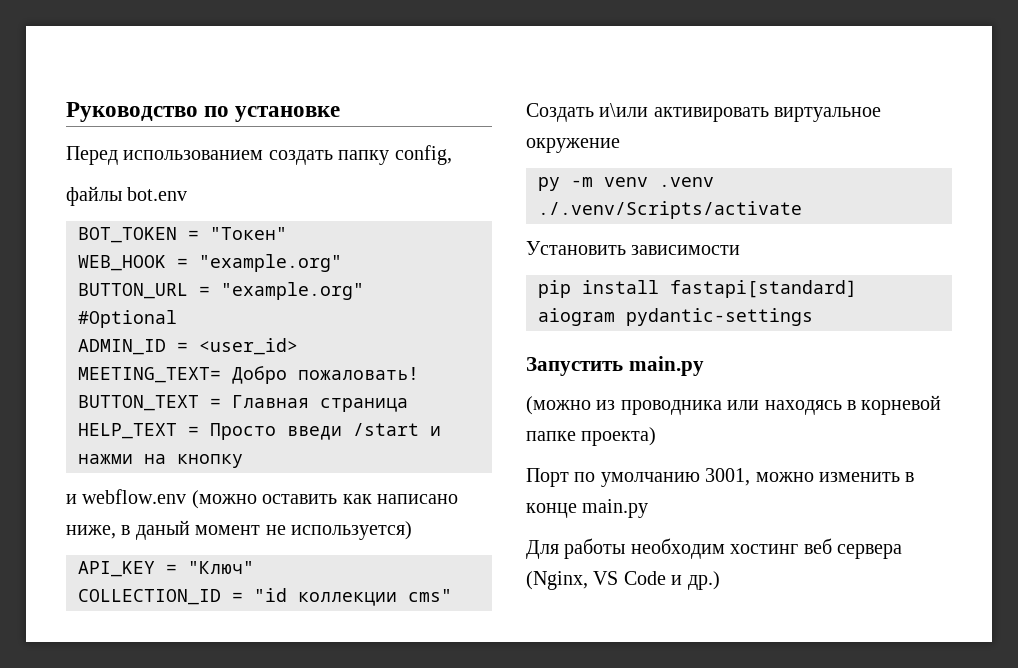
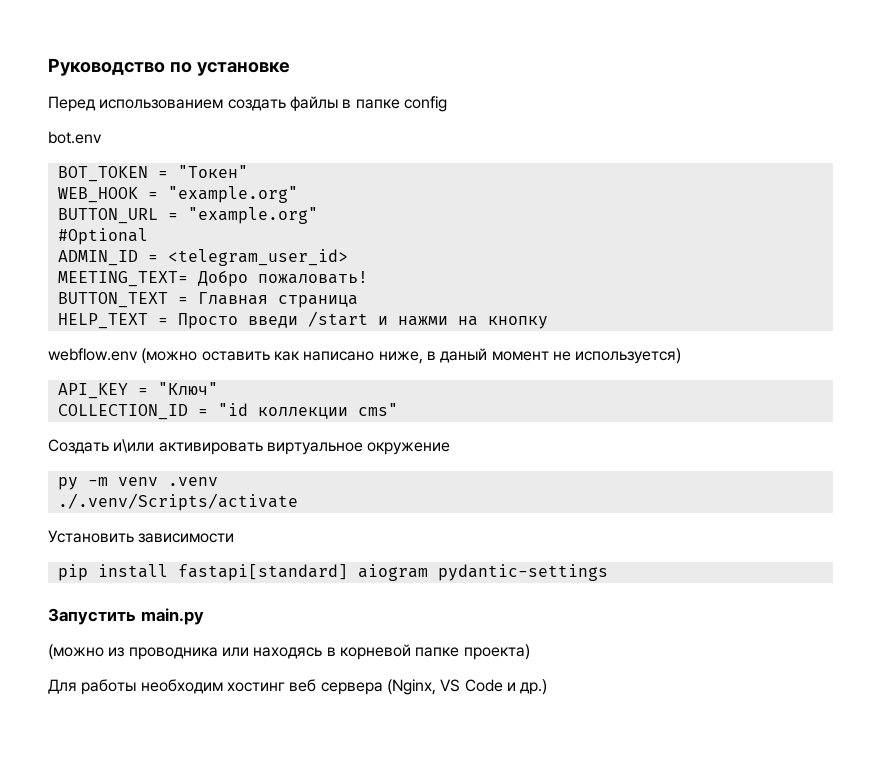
[338,145,452,165] [66,186,122,206] папку config, // файлы -> [289,96,447,112] файлы в папке config //
[199,338,298,355] <user_id> -> [167,249,348,266] <telegram_user_id>
[66,494,77,504] и -> (548, 322) none
[526,468,915,487] [526,499,649,518] // Порт по умолчанию 3001, можно изменить в конце main.py -> (530, 652) none

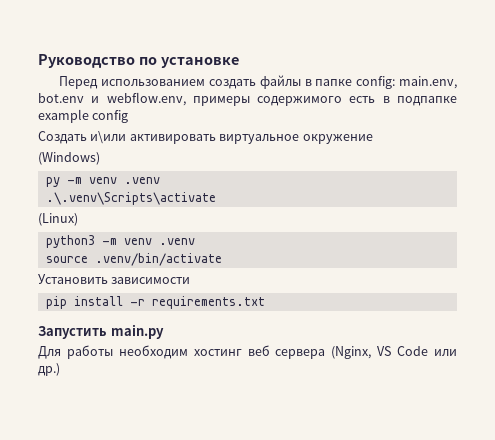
[403,96,447,112] [48,131,102,144] [57,165,248,182] [57,186,298,203] [57,207,318,224] [57,228,148,245] [57,249,348,266] [57,270,368,287] [57,292,358,308] [57,311,548,329] [48,348,682,364] [57,382,218,399] [57,403,398,420] config // bot.env // BOT_TOKEN = "Токен" // WEB_HOOK = "example.org" // BUTTON_URL = "example.org" // #Optional // ADMIN_ID = <telegram_user_id> // MEETING_TEXT= Добро пожаловать! // BUTTON_TEXT = Главная страница // HELP_TEXT = Просто введи /start и нажми на кнопку // webflow.env (можно оставить как написано ниже, в даный момент не используется) // API_KEY = "Ключ" // COLLECTION_ID = "id коллекции cms" -> [356,76,457,89] [38,92,457,106] [38,109,129,123] config: main.env, bot.env и webflow.env, примеры содержимого есть в подпапке example config
(451, 448) none -> [38,152,100,165] // (Windows)
[57,493,298,511] ./.venv/Scripts/activate -> [45,192,216,205] [38,213,78,226] [45,235,195,248] [45,253,222,266] .\.venv\Scripts\activate // (Linux) // python3 -m venv .venv // source .venv/bin/activate
[177,564,608,581] fastapi[standard] aiogram pydantic-settings -> [129,296,265,309] -r requirements.txt
[48,644,530,660] // (можно из проводника или находясь в корневой папке проекта) -> (164, 331) none
[506,682,516,691] и -> [434,349,458,356] или

